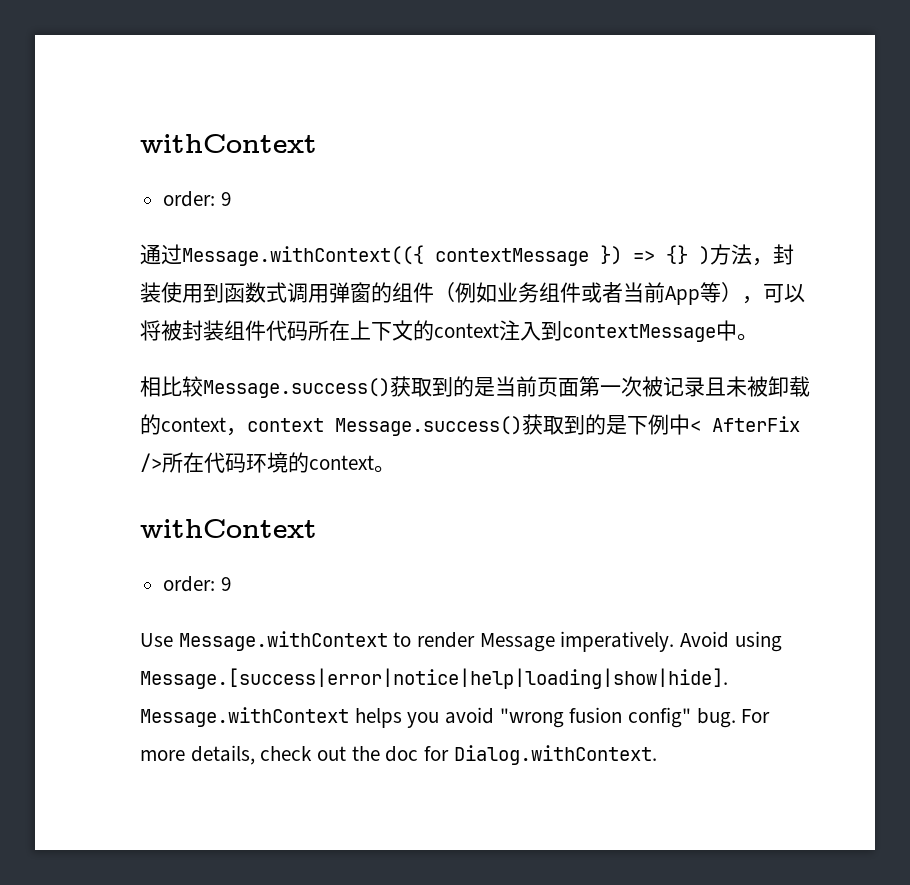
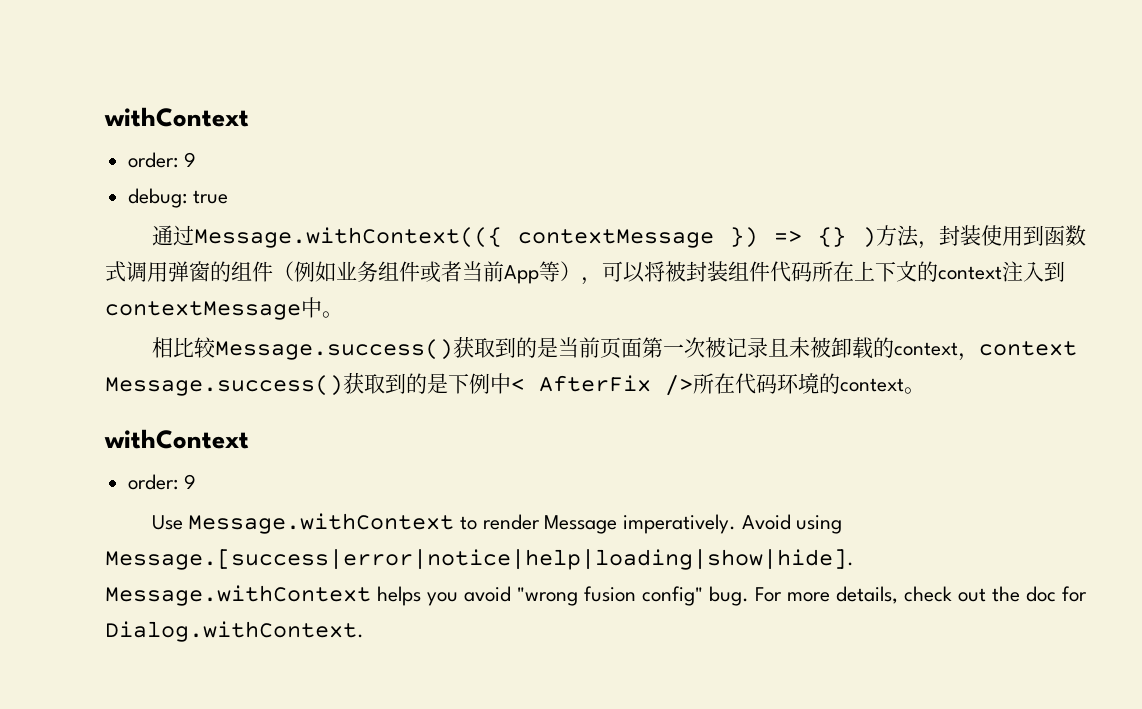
[140,134,317,153] [163,191,231,207] withContext // order: 9 -> [104,107,249,127] [128,152,196,168] [128,188,228,208] withContext // order: 9 // debug: true

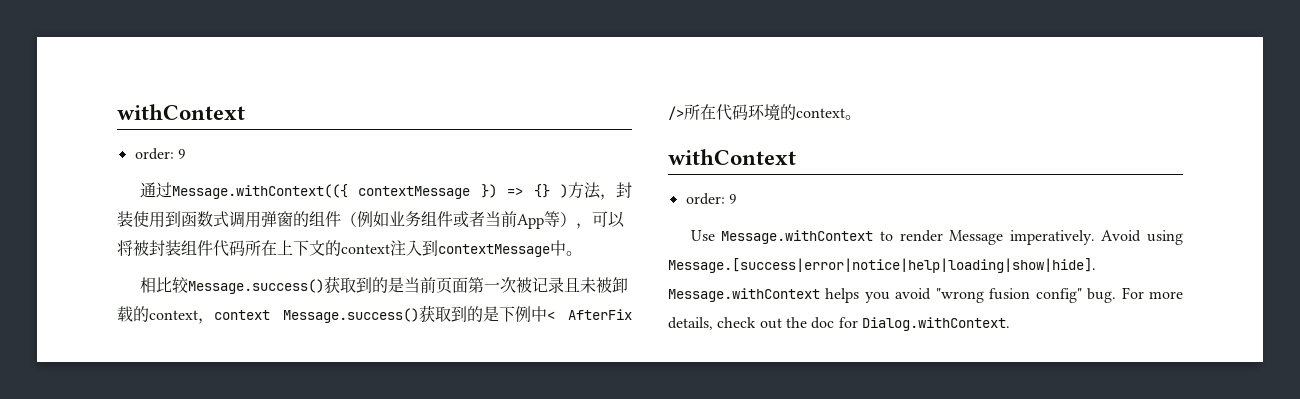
[104,107,249,127] [128,152,196,168] [128,188,228,208] withContext // order: 9 // debug: true -> [117,104,245,120] [134,148,185,160] withContext // order: 9

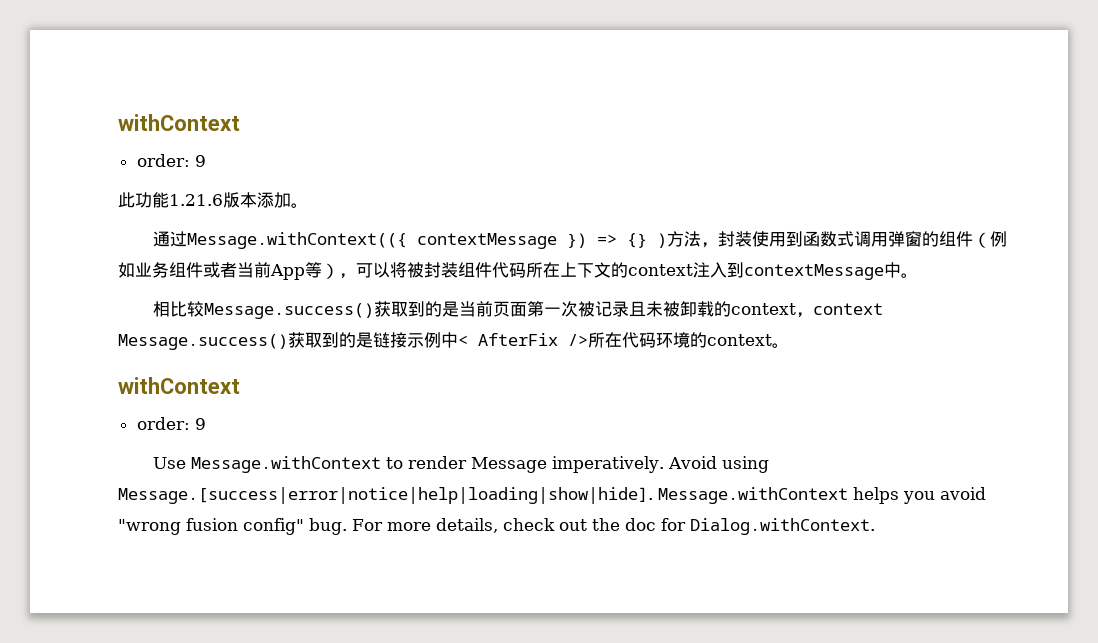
[117,104,245,120] [134,148,185,160] withContext // order: 9 -> [118,114,240,131] [136,154,206,167] [118,192,308,208] withContext // order: 9 // 此功能1.21.6版本添加。
[499,306,515,322] 下 -> [373,332,424,348] 链接示

